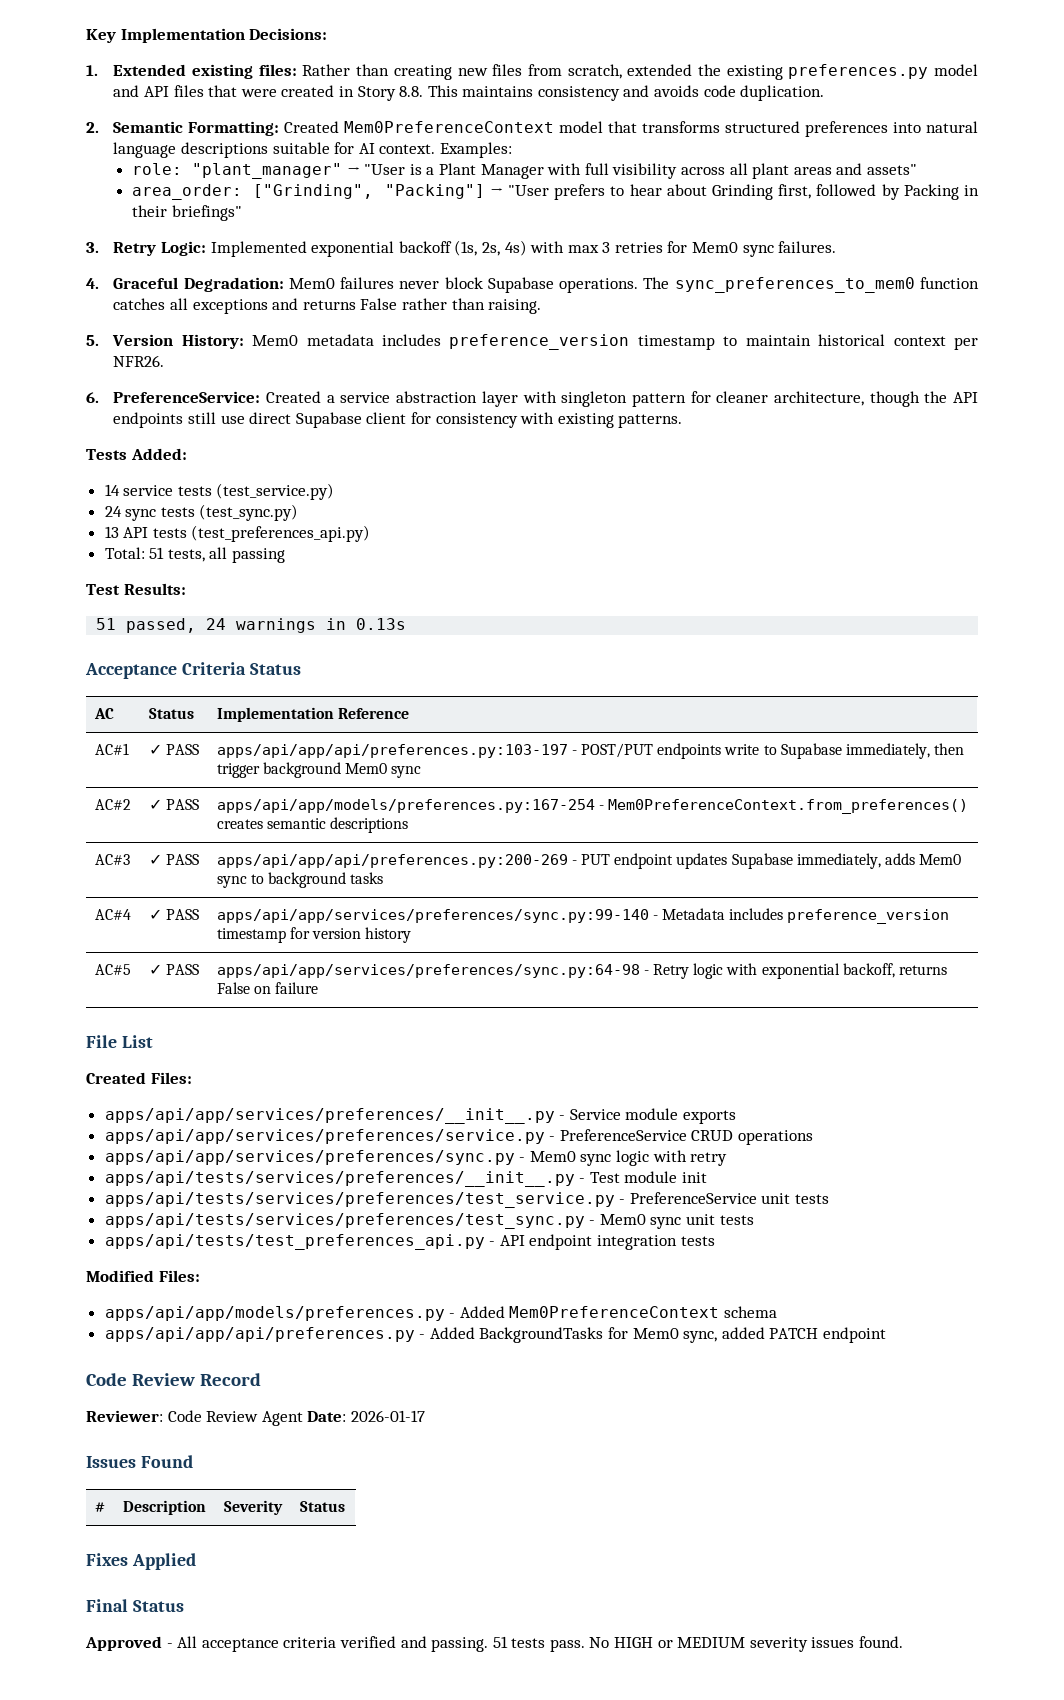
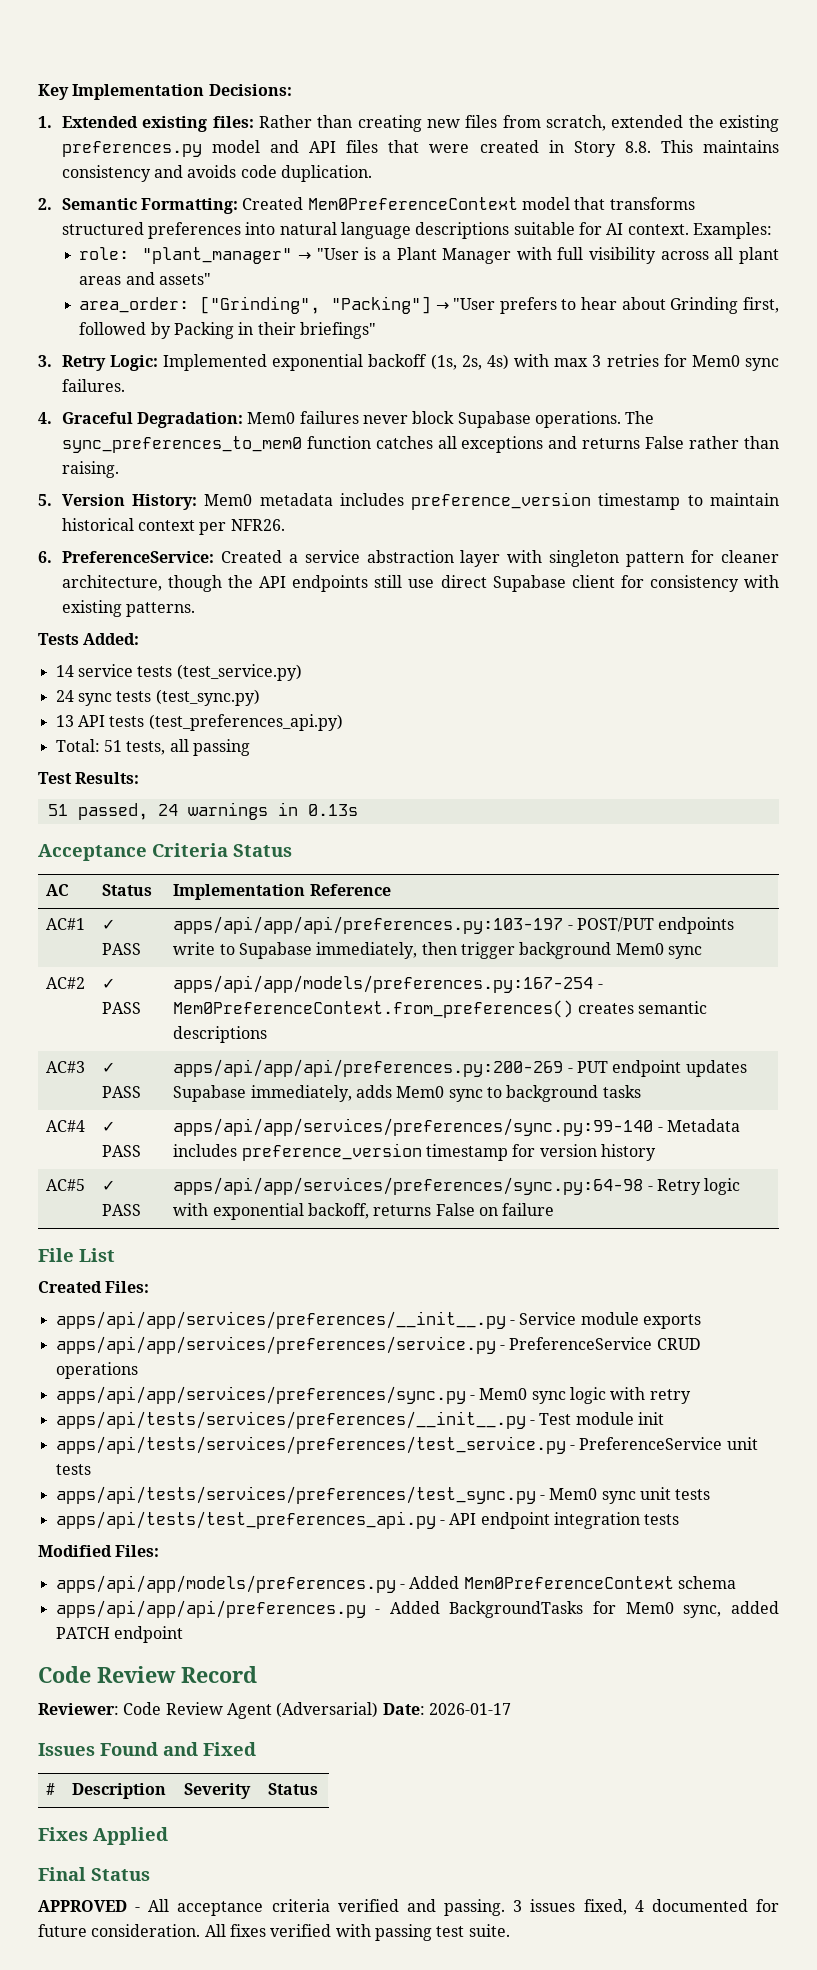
(303, 1418) none -> [276,1702,379,1718] (Adversarial)
(193, 1461) none -> [163,1742,256,1756] and Fixed
[85,1636,162,1651] Approved -> [38,1900,127,1912] APPROVED
[492,1636,904,1652] 51 tests pass. No HIGH or MEDIUM severity issues found. -> [513,1899,779,1915] [38,1924,510,1941] 3 issues fixed, 4 documented for future consideration. All fixes verified with passing test suite.

